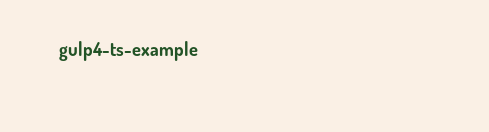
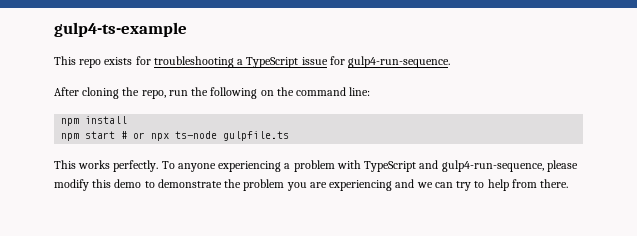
(198, 51) none -> [54,56,451,68] [54,87,371,99] [61,116,128,126] [61,131,290,141] [54,160,578,172] [54,179,569,191] // This repo exists for troubleshooting a TypeScript issue for gulp4-run-sequence. // After cloning the repo, run the following on the command line: // npm install // npm start # or npx ts-node gulpfile.ts // This works perfectly. To anyone experiencing a problem with TypeScript and gulp4-run-sequence, please modify this demo to demonstrate the problem you are experiencing and we can try to help from there.

